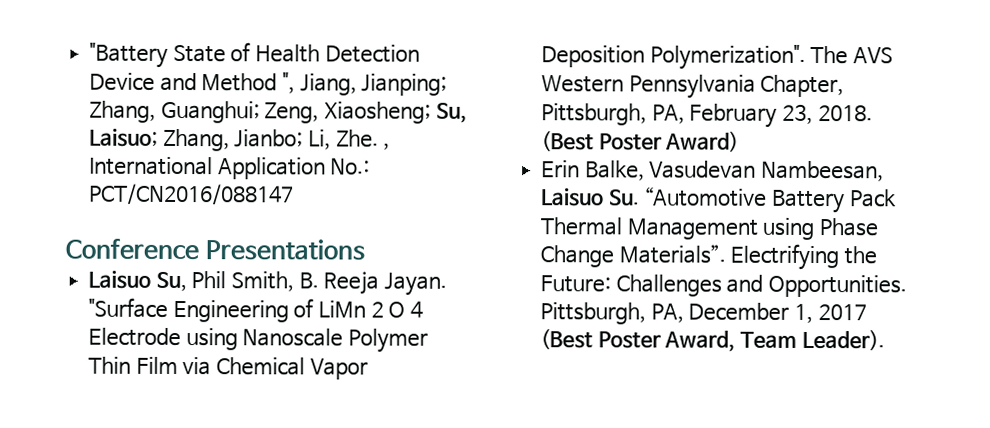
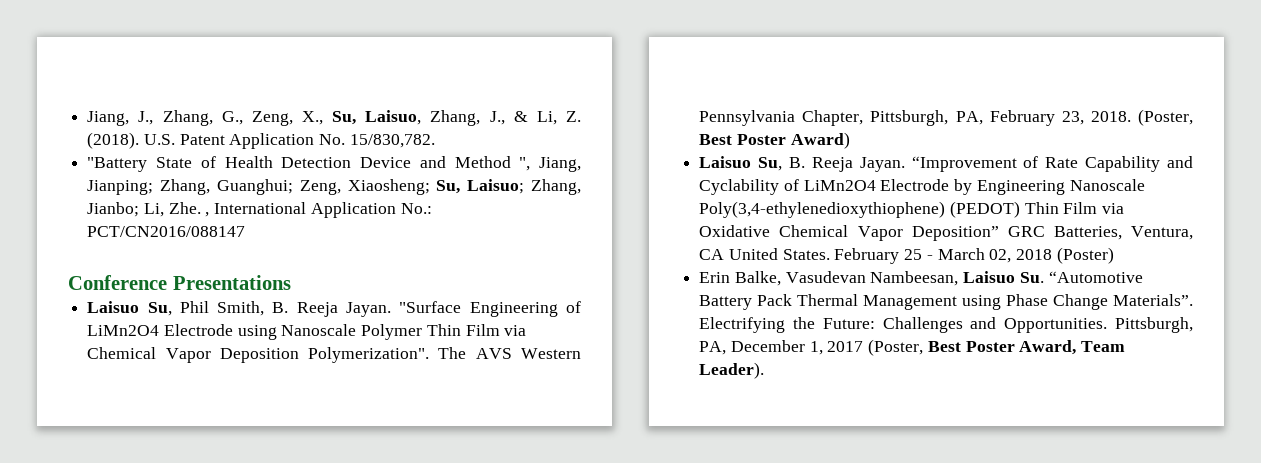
(89, 55) none -> [87,110,581,126] [87,132,435,149] Jiang, J., Zhang, G., Zeng, X., Su, Laisuo, Zhang, J., & Li, Z. (2018). U.S. Patent Application No. 15/830,782. //
[318,300,424,318] LiMn 2 O 4 -> [87,325,160,336] LiMn2O4
[541,131,595,152] (Best -> [1138,109,1193,126] [699,134,733,145] (Poster, Best
(740, 141) none -> [699,156,1193,172] [699,179,1145,195] [699,201,1125,218] [699,225,1193,241] [699,247,1114,264] // Laisuo Su, B. Reeja Jayan. “Improvement of Rate Capability and Cyclability of LiMn2O4 Electrode by Engineering Nanoscale Poly(3,4-ethylenedioxythiophene) (PEDOT) Thin Film via Oxidative Chemical Vapor Deposition” GRC Batteries, Ventura, CA United States. February 25 - March 02, 2018 (Poster)
[540,329,594,350] (Best -> [868,339,961,356] (Poster, Best

